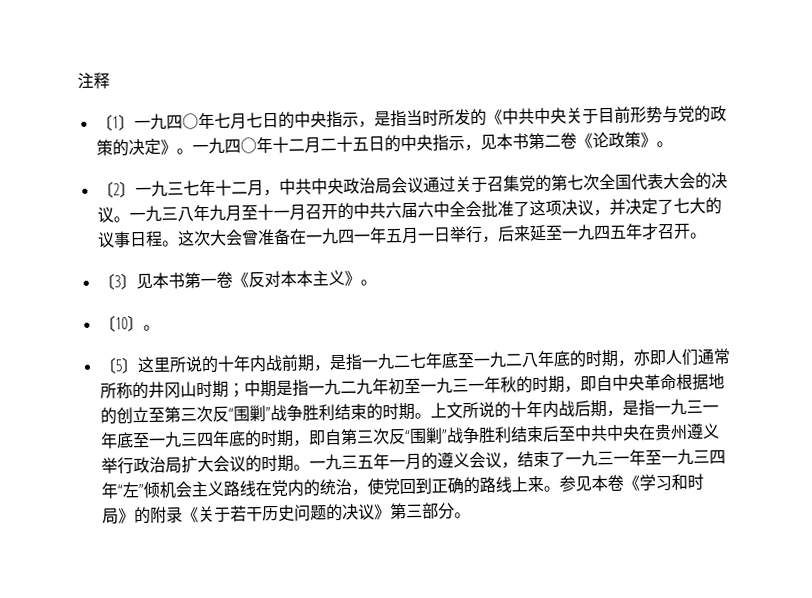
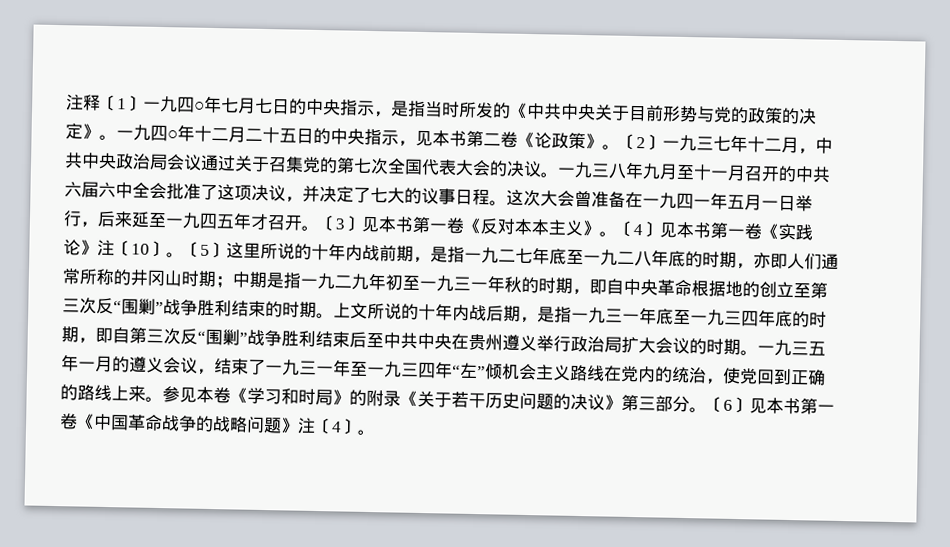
(110, 80) // -> (101, 102) none
(673, 144) // -> (620, 147) none
(707, 235) // -> (319, 228) none
(377, 282) // -> [616,220,813,241] [63,239,115,257] 〔4〕见本书第一卷《实践论》注
(160, 327) // -> (184, 255) none
(471, 515) none -> [706,396,835,415] [59,413,376,436] 〔6〕见本书第一卷《中国革命战争的战略问题》注〔4〕。

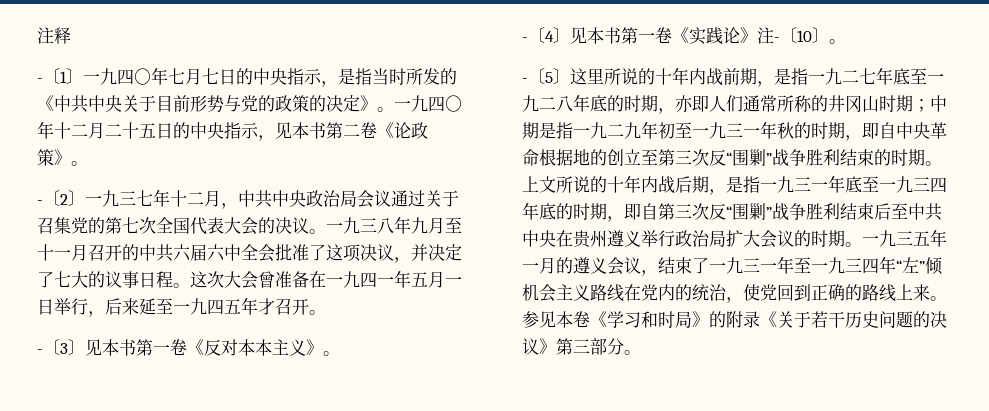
(101, 102) none -> [37,78,43,83] // -
(620, 147) none -> [37,200,43,205] // -
(319, 228) none -> [37,349,43,354] // -
(617, 234) none -> [522,37,528,42] // -
(115, 248) none -> [774,37,780,42] -
(184, 255) none -> [522,78,528,83] // -
[706,396,835,415] [59,413,376,436] 〔6〕见本书第一卷《中国革命战争的战略问题》注〔4〕。 -> (641, 352) none

